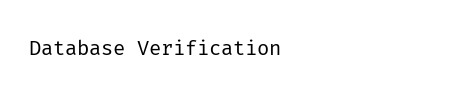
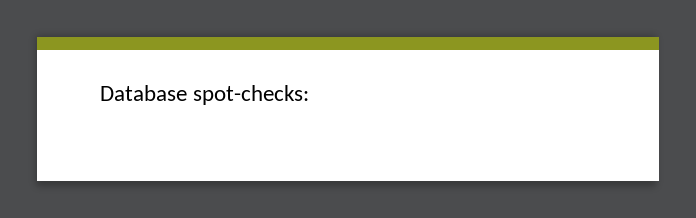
[137,39,281,56] Verification -> [193,85,310,105] spot-checks:

